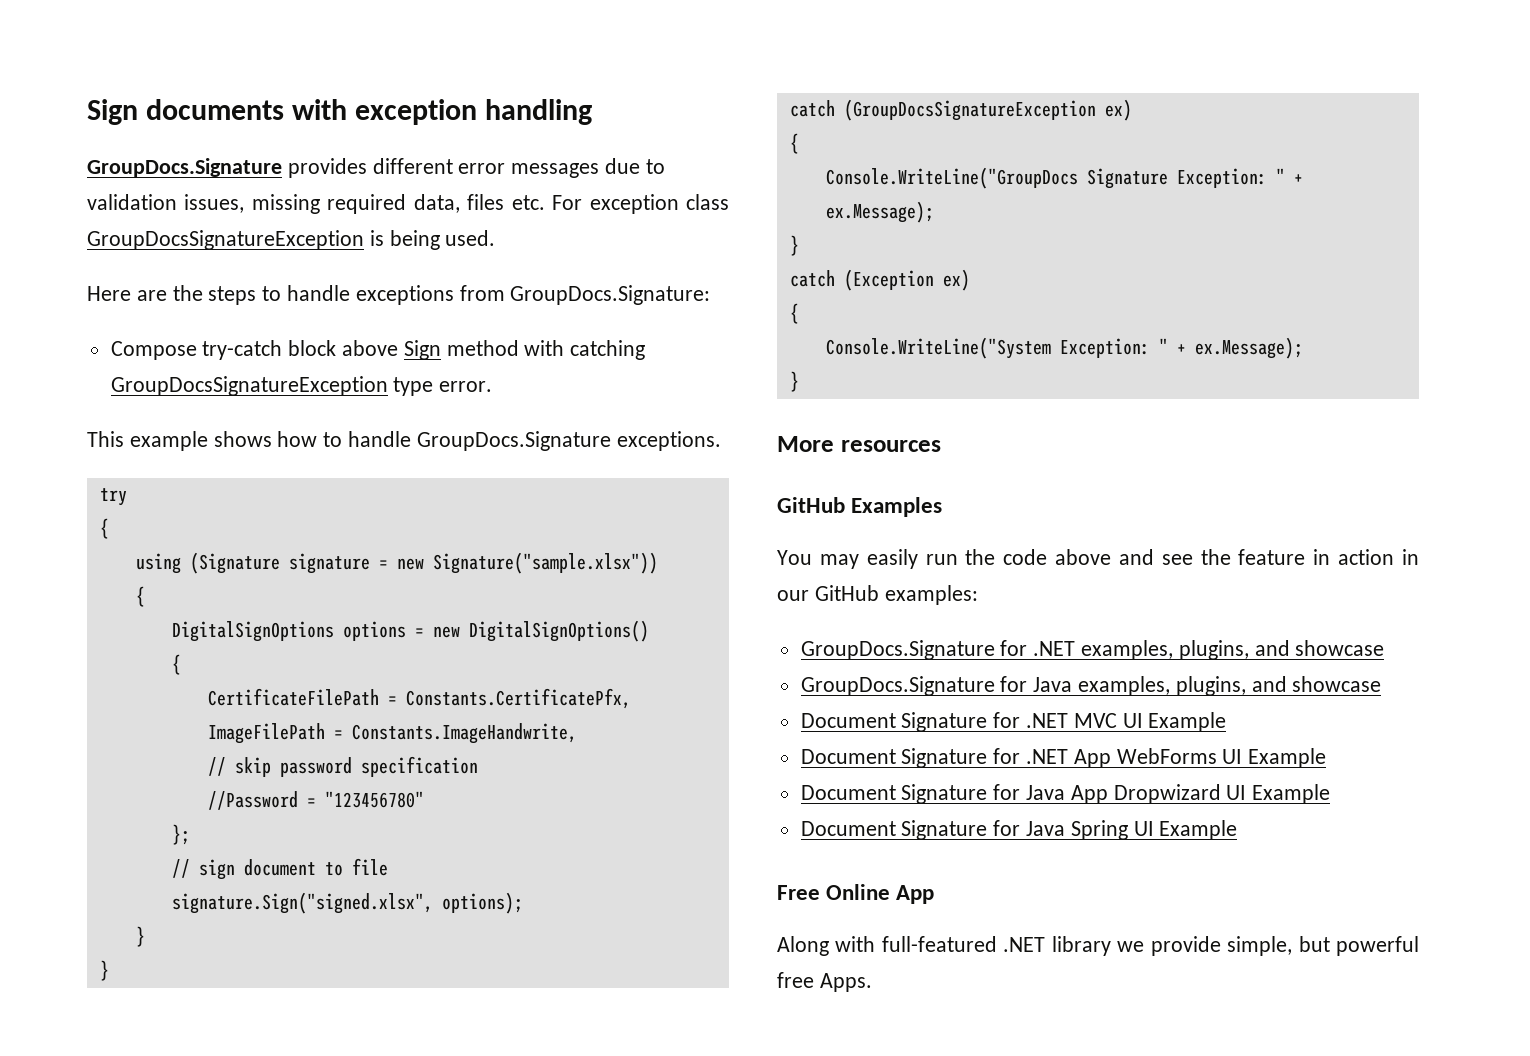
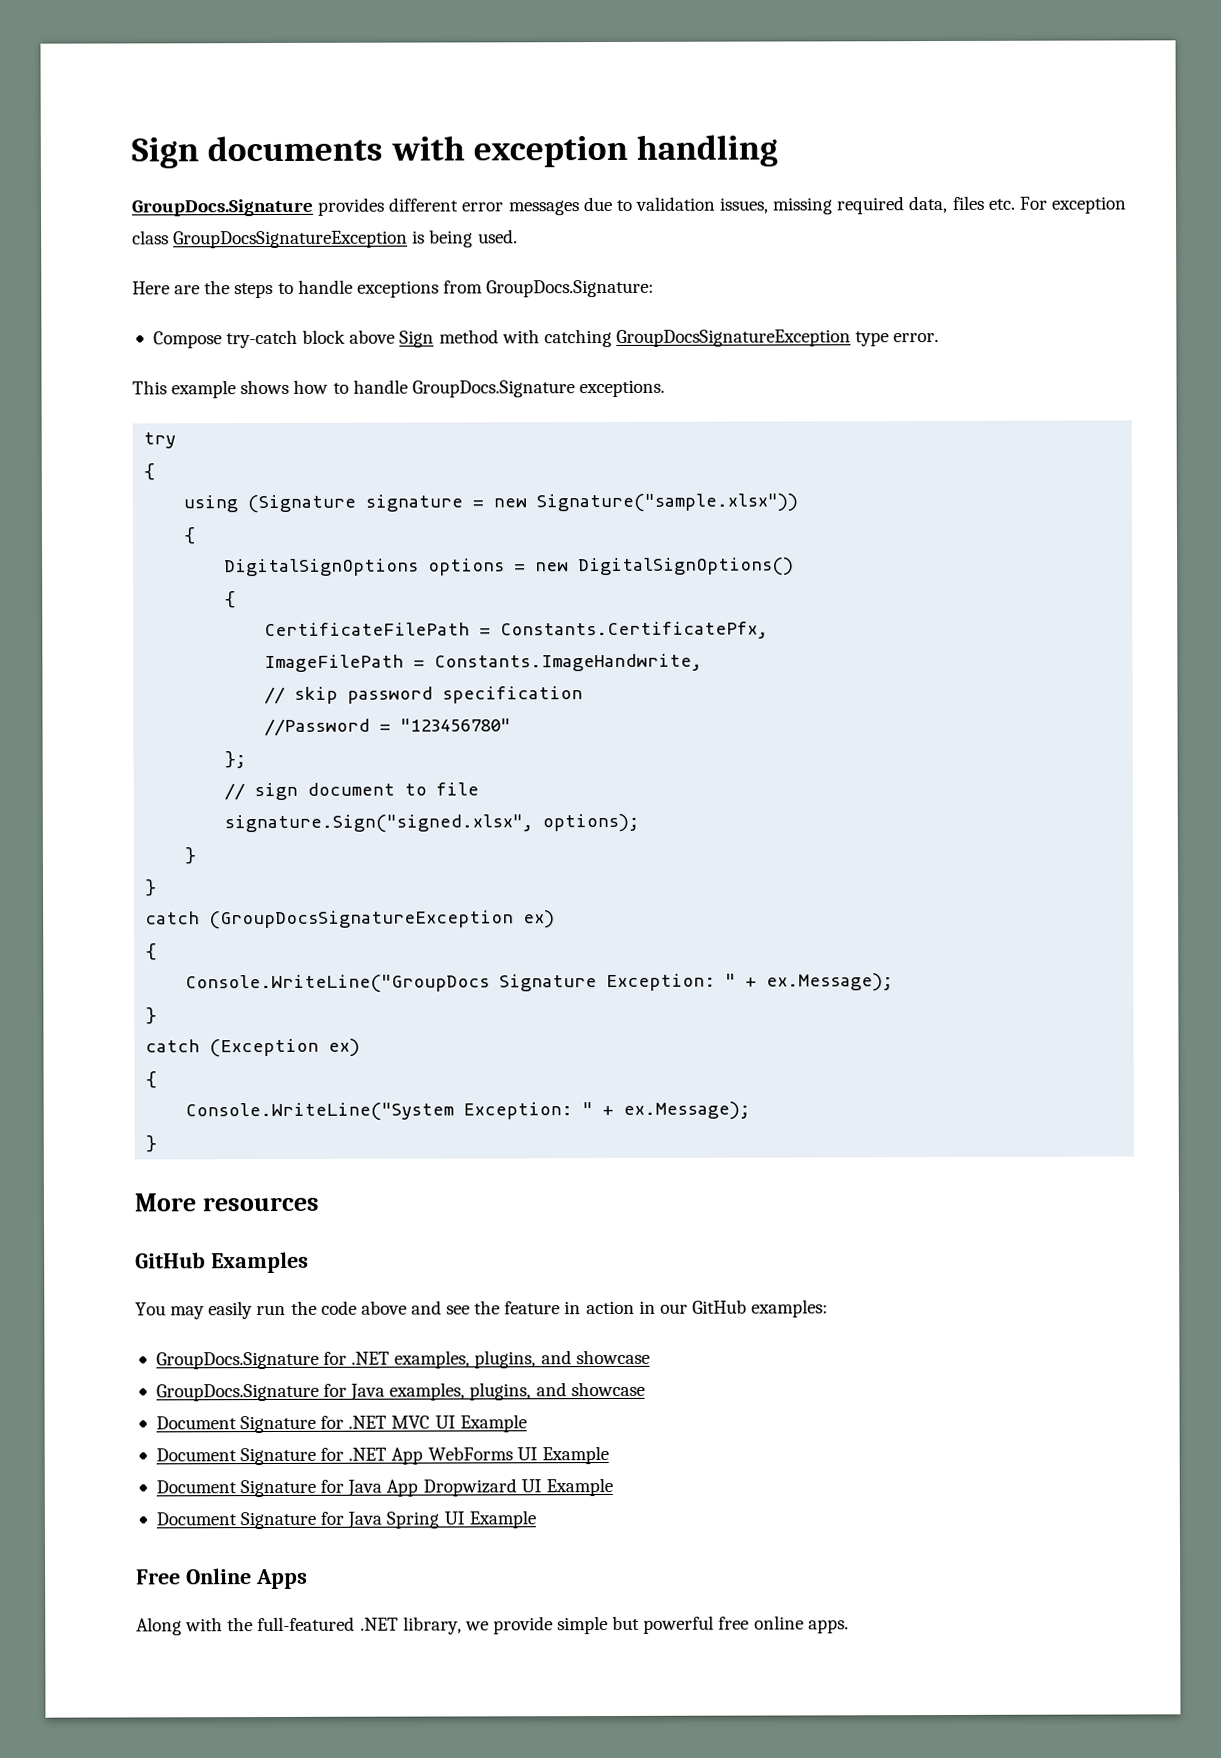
[896,885,935,904] App -> [255,1568,308,1590] Apps
(876, 944) none -> [227,1617,254,1632] the
[1051,936,1111,956] library -> [402,1616,462,1635] library,
[1227,936,1293,956] simple, -> [557,1616,609,1635] simple
[819,973,872,992] Apps. -> [753,1615,849,1634] online apps.

